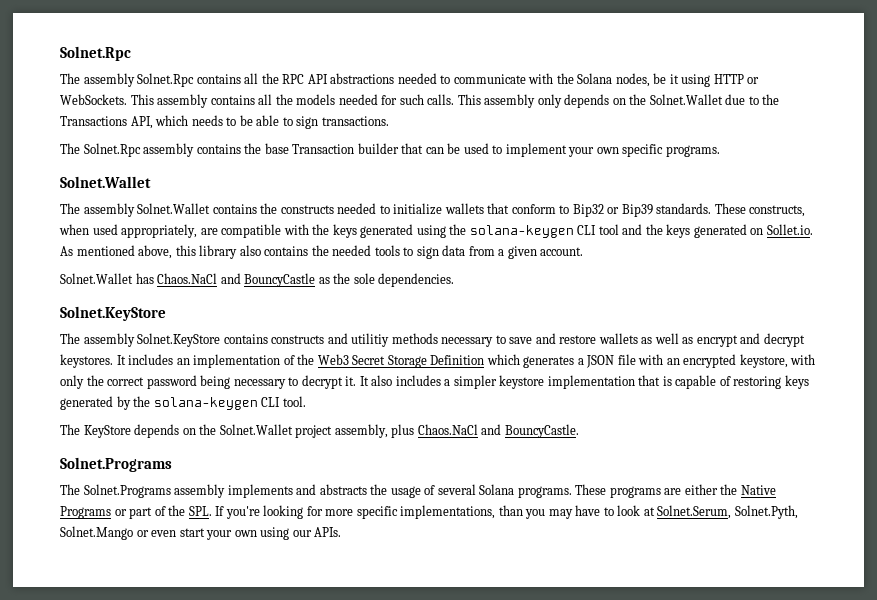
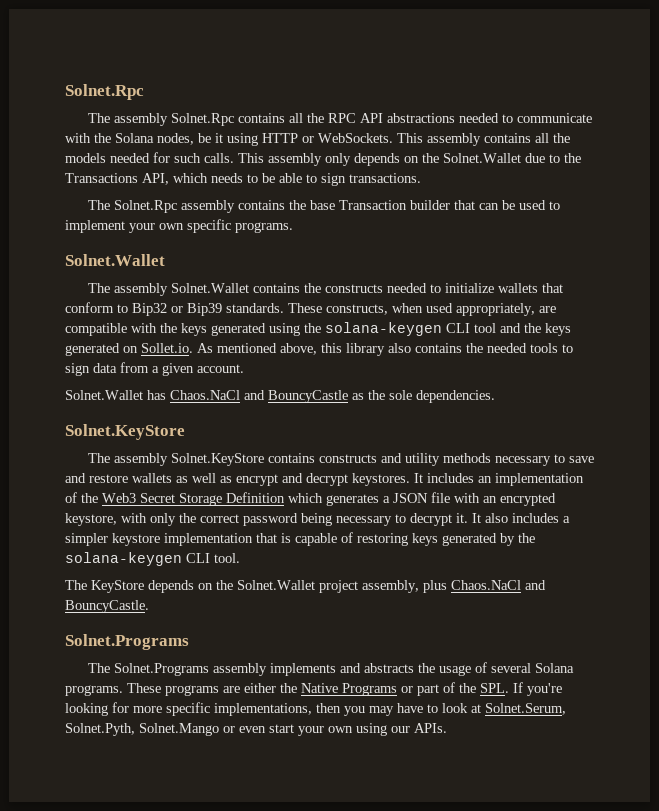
[351,333,390,347] utilitiy -> [404,453,440,466] utility
[498,505,523,516] than -> [316,703,341,713] then

